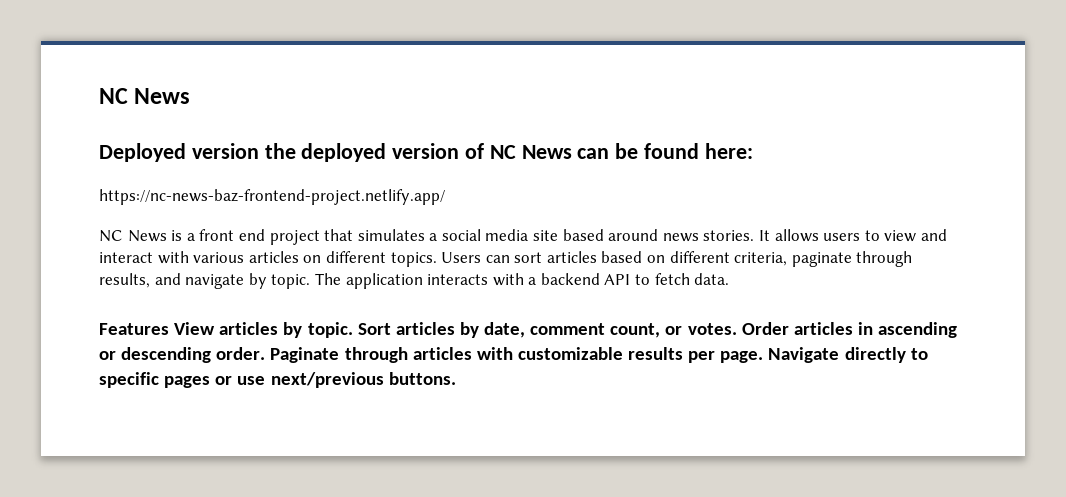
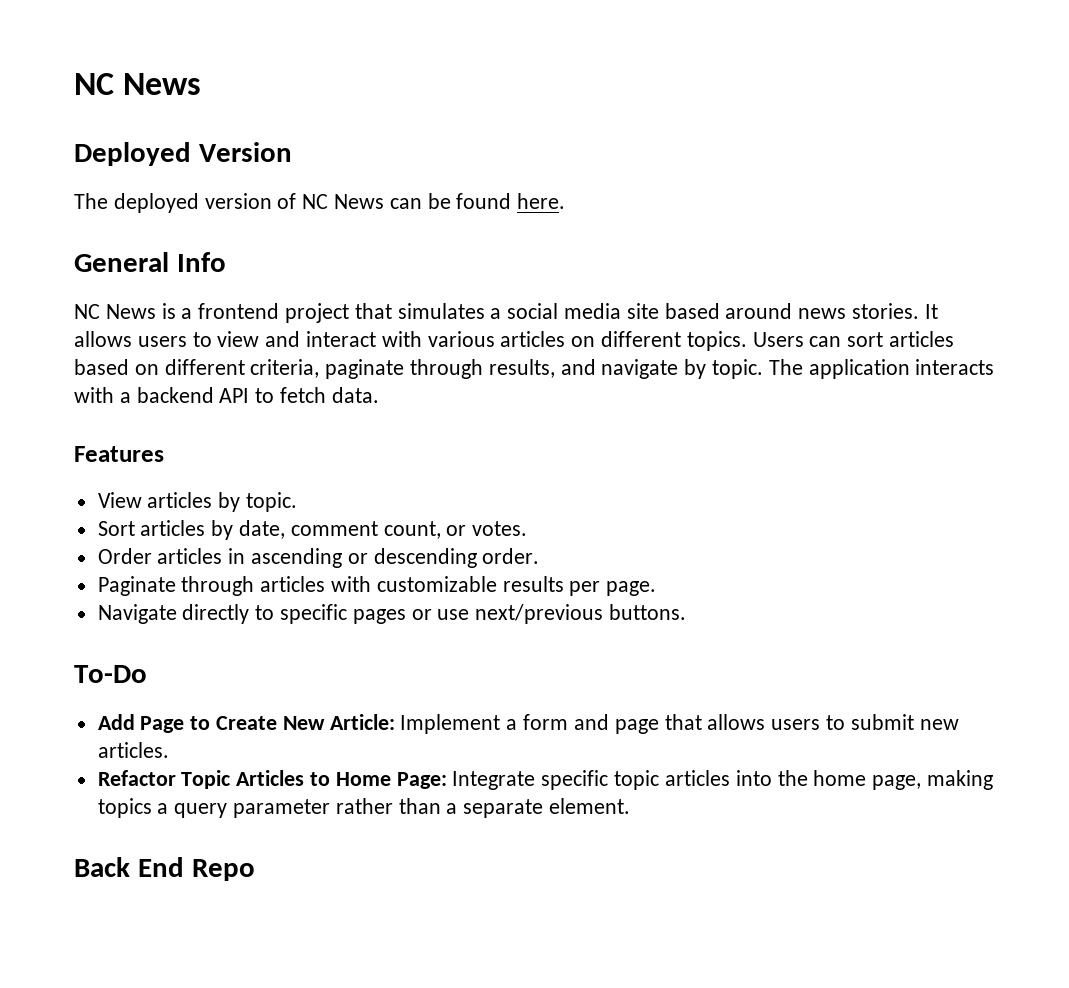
[191,143,296,159] version the -> [198,142,292,162] [74,193,108,209] Version // The
[704,143,753,159] [99,189,445,205] here: // https://nc-news-baz-frontend-project.netlify.app/ -> [517,193,566,209] [74,252,226,272] here. // General Info
[199,229,265,241] front end -> [198,303,280,319] frontend
(169, 329) none -> (164, 454) //
(353, 330) none -> (298, 502) //
(737, 329) none -> (528, 528) //
(266, 353) none -> (540, 556) //
(764, 357) none -> (657, 588) //
(456, 378) none -> [74,665,147,683] [97,714,959,734] [97,742,169,758] [97,770,993,790] [97,798,631,818] [74,857,255,881] // To-Do // Add Page to Create New Article: Implement a form and page that allows users to submit new articles. // Refactor Topic Articles to Home Page: Integrate specific topic articles into the home page, making topics a query parameter rather than a separate element. // Back End Repo

